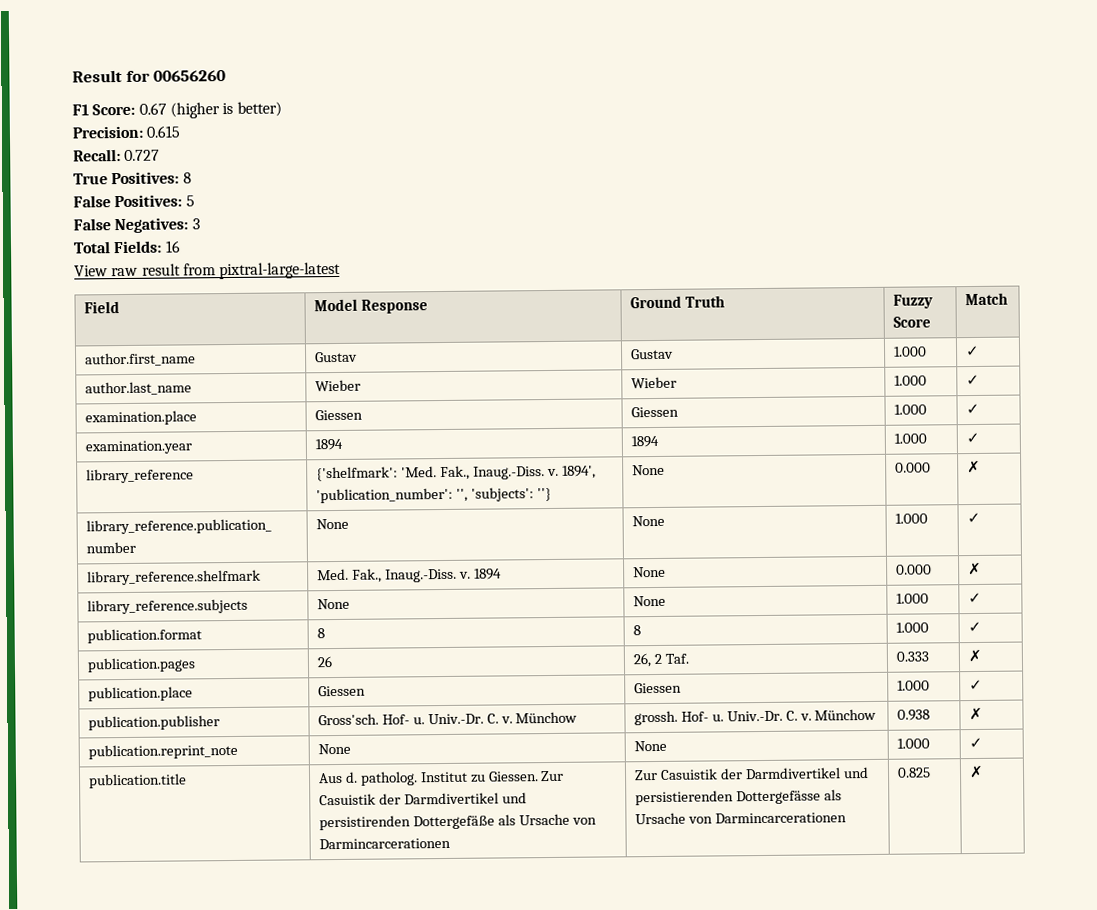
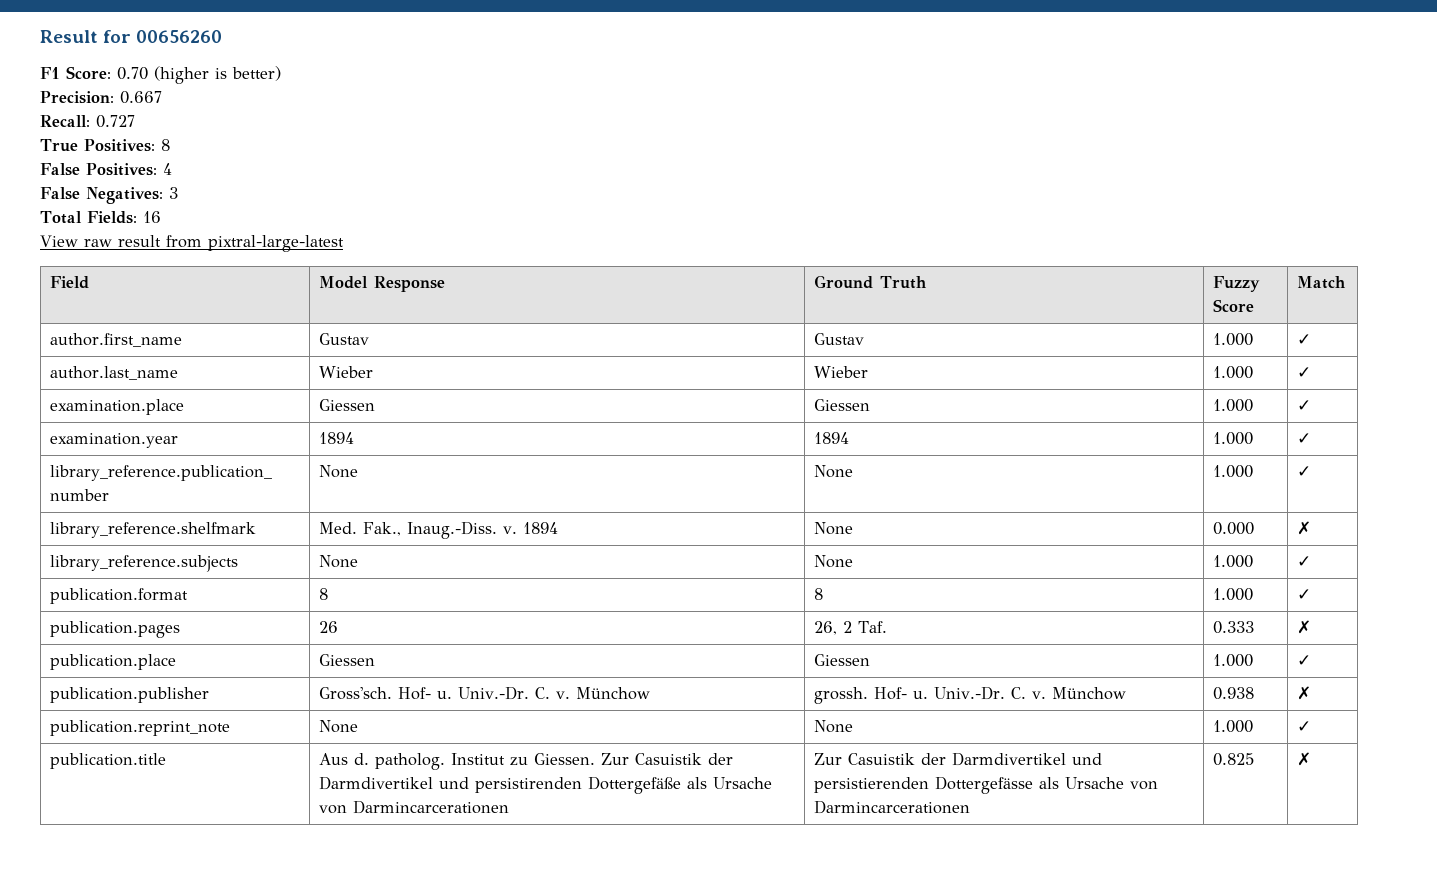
[138,102,167,115] 0.67 -> [117,67,148,80] 0.70
[146,125,181,138] 0.615 -> [120,91,162,104] 0.667
[185,195,195,207] 5 -> [163,163,172,175] 4
[85,468,194,484] [315,465,596,482] [315,487,552,504] [631,464,665,476] [894,462,931,473] [966,460,981,474] // library_reference | {'shelfmark': 'Med. Fak., Inaug.-Diss. v. 1894', 'publication_number': '', 'subjects': ''} | None | 0.000 | ✗ -> (1312, 438) none

